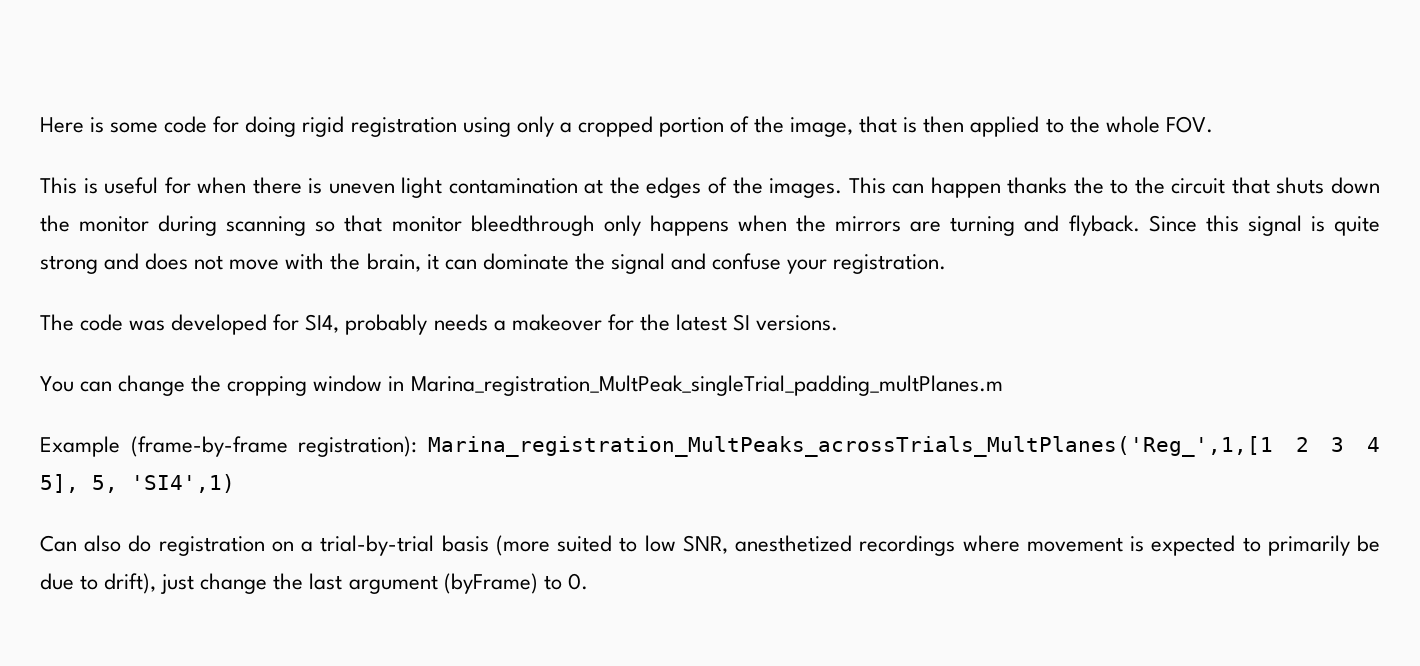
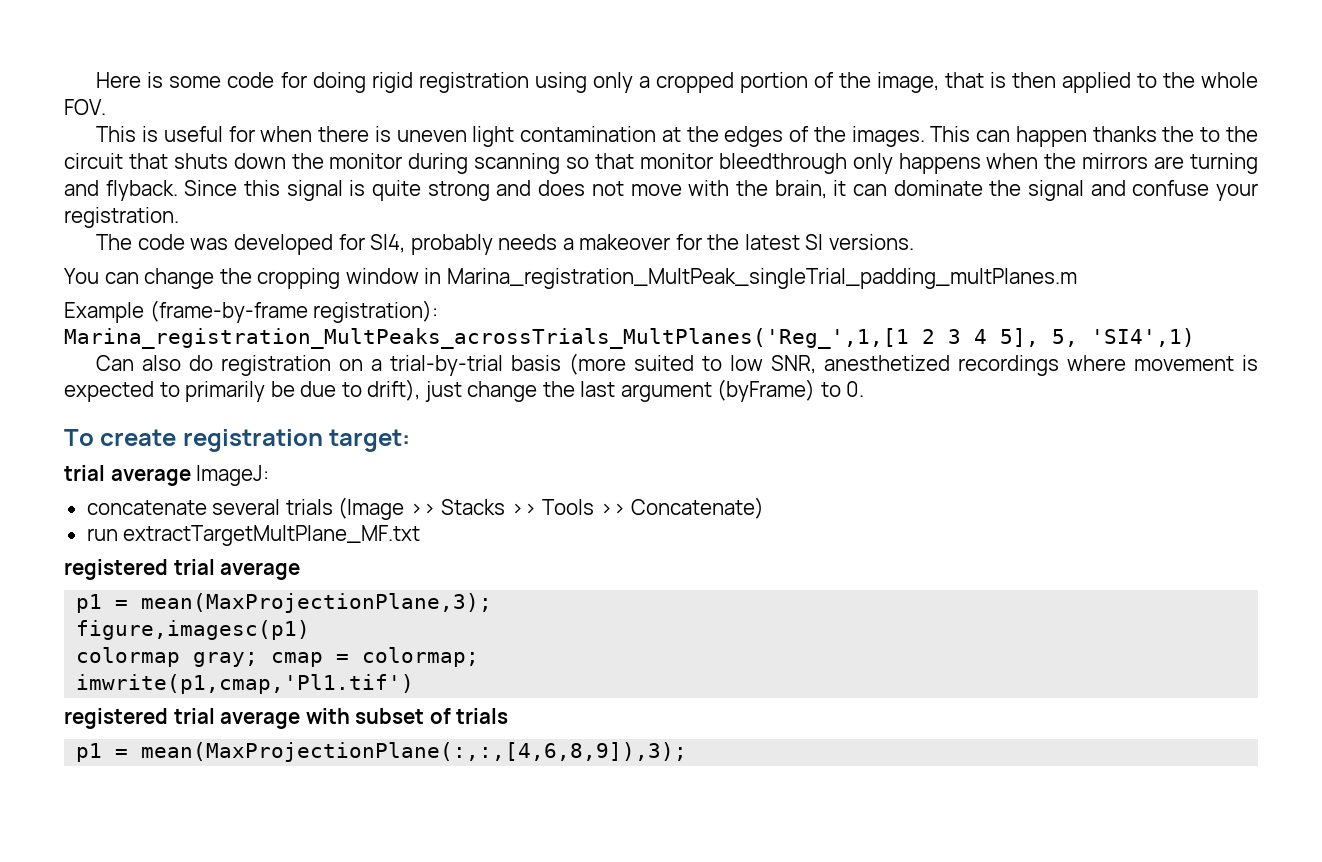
(588, 581) none -> [64,429,411,452] [64,465,270,486] [86,497,765,520] [86,525,421,546] [64,559,301,580] [76,593,493,613] [76,620,311,640] [76,647,480,667] [76,674,415,694] [64,708,509,729] [76,742,688,762] // To create registration target: // trial average ImageJ: // concatenate several trials (Image >> Stacks >> Tools >> Concatenate) // run extractTargetMultPlane_MF.txt // registered trial average // p1 = mean(MaxProjectionPlane,3); // figure,imagesc(p1) // colormap gray; cmap = colormap; // imwrite(p1,cmap,'Pl1.tif') // registered trial average with subset of trials // p1 = mean(MaxProjectionPlane(:,:,[4,6,8,9]),3);

